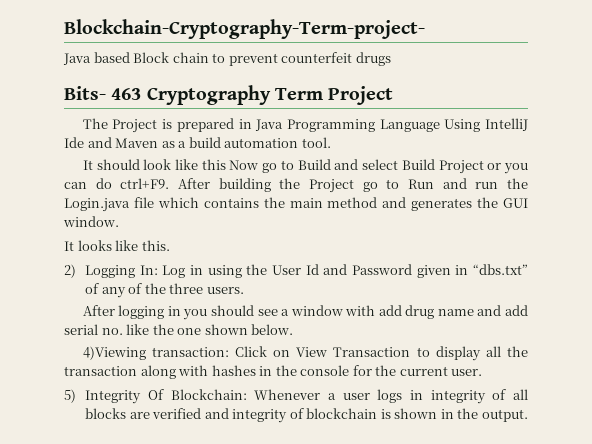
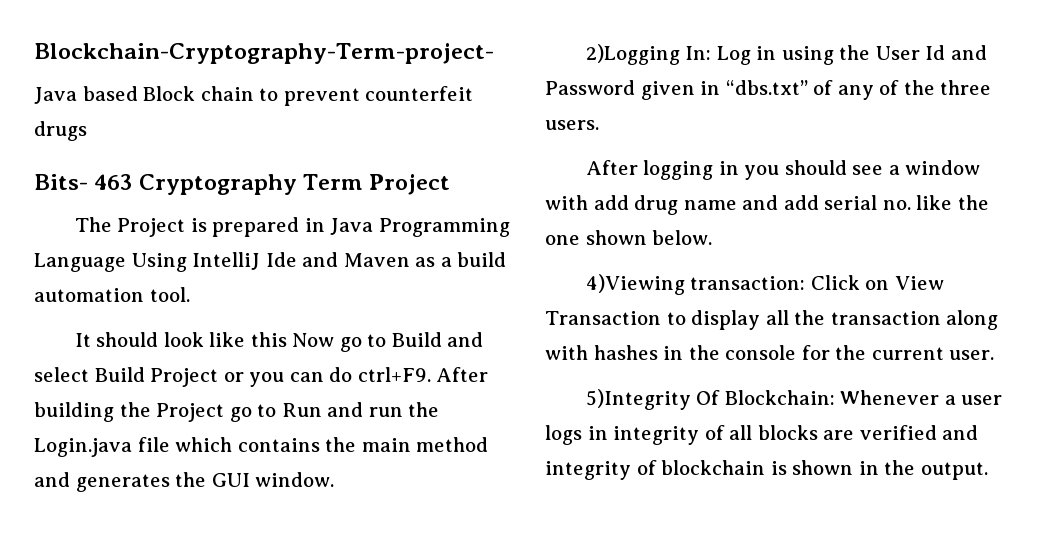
[64,240,170,251] [64,264,136,278] It looks like this. // 2) Logging -> [585,44,680,65] 2)Logging
[64,389,142,404] 5) Integrity -> [585,389,691,410] 5)Integrity

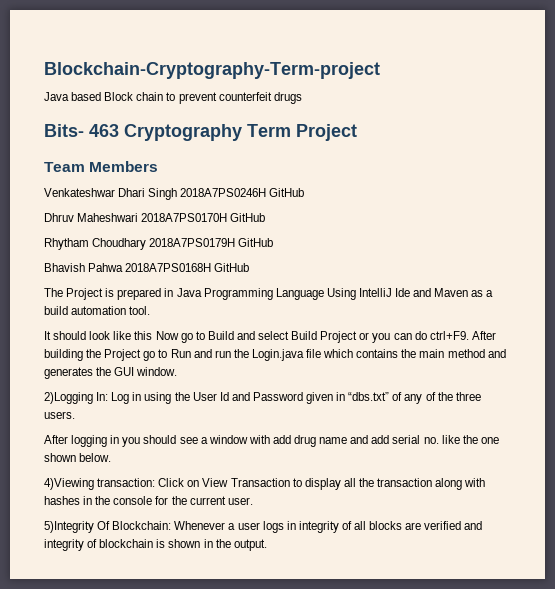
[34,43,494,64] Blockchain-Cryptography-Term-project- -> [44,62,380,79] Blockchain-Cryptography-Term-project
(451, 184) none -> [44,161,159,172] [44,188,305,200] [44,213,266,222] [44,238,274,250] [44,263,250,272] // Team Members // Venkateshwar Dhari Singh 2018A7PS0246H GitHub // Dhruv Maheshwari 2018A7PS0170H GitHub // Rhytham Choudhary 2018A7PS0179H GitHub // Bhavish Pahwa 2018A7PS0168H GitHub

